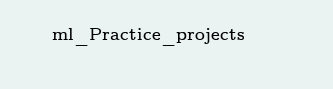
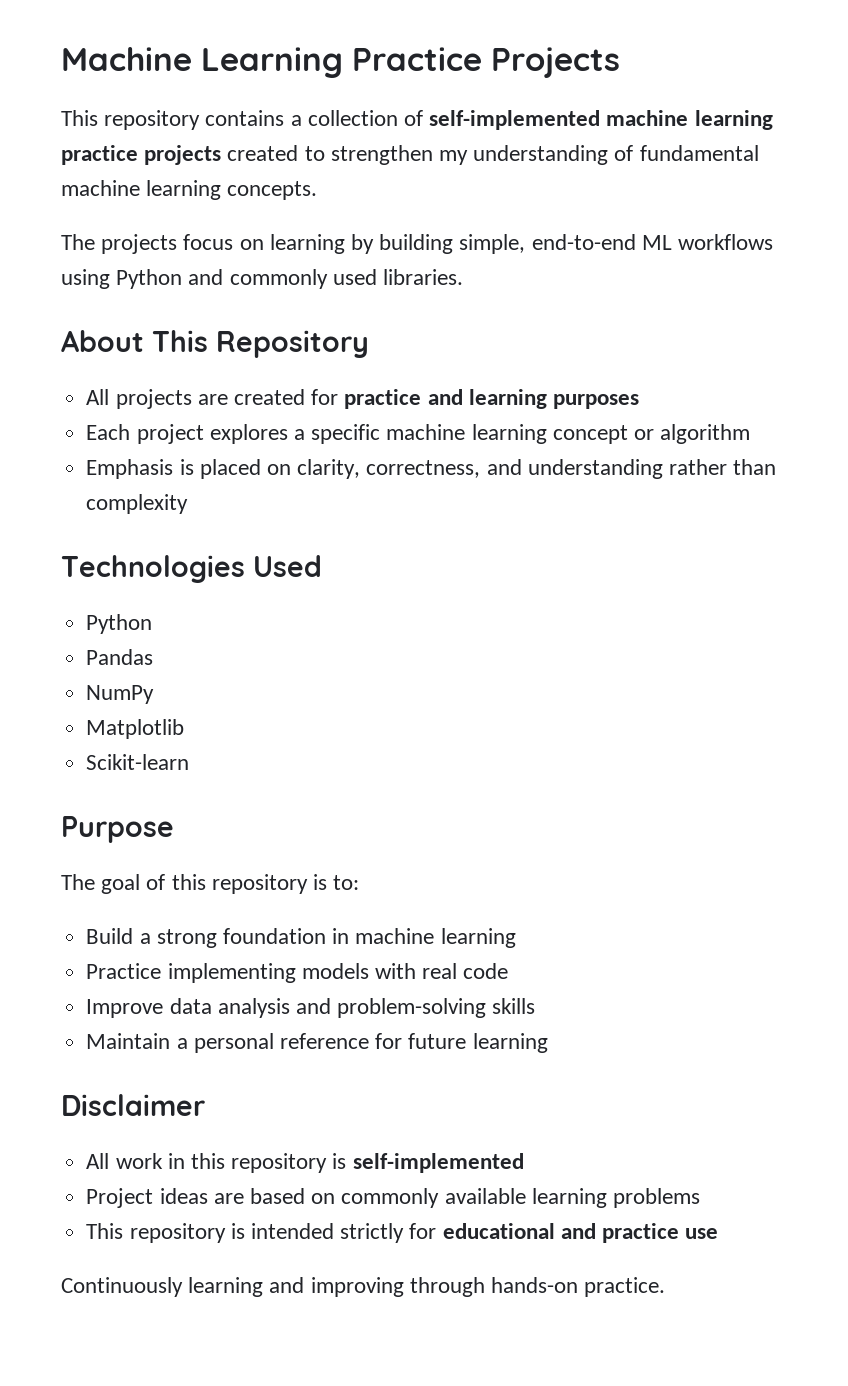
[52,28,245,46] ml_Practice_projects -> [61,47,620,78] [61,110,773,130] [61,145,759,165] [61,180,318,200] [61,234,774,254] [61,269,464,289] [61,330,369,358] [86,389,639,409] [86,424,751,444] [86,459,777,479] [86,494,189,514] [61,555,322,583] [86,614,153,634] [86,649,154,665] [86,685,155,704] [86,719,185,739] [86,754,190,770] [61,816,174,843] [61,874,360,894] [86,928,516,948] [86,963,509,983] [86,998,536,1018] [86,1033,548,1053] [61,1094,205,1116] [86,1153,524,1173] [86,1188,700,1208] [86,1223,719,1243] [61,1277,666,1297] Machine Learning Practice Projects // This repository contains a collection of self-implemented machine learning practice projects created to strengthen my understanding of fundamental machine learning concepts. // The projects focus on learning by building simple, end-to-end ML workflows using Python and commonly used libraries. // About This Repository // All projects are created for practice and learning purposes // Each project explores a specific machine learning concept or algorithm // Emphasis is placed on clarity, correctness, and understanding rather than complexity // Technologies Used // Python // Pandas // NumPy // Matplotlib // Scikit-learn // Purpose // The goal of this repository is to: // Build a strong foundation in machine learning // Practice implementing models with real code // Improve data analysis and problem-solving skills // Maintain a personal reference for future learning // Disclaimer // All work in this repository is self-implemented // Project ideas are based on commonly available learning problems // This repository is intended strictly for educational and practice use // Continuously learning and improving through hands-on practice.

